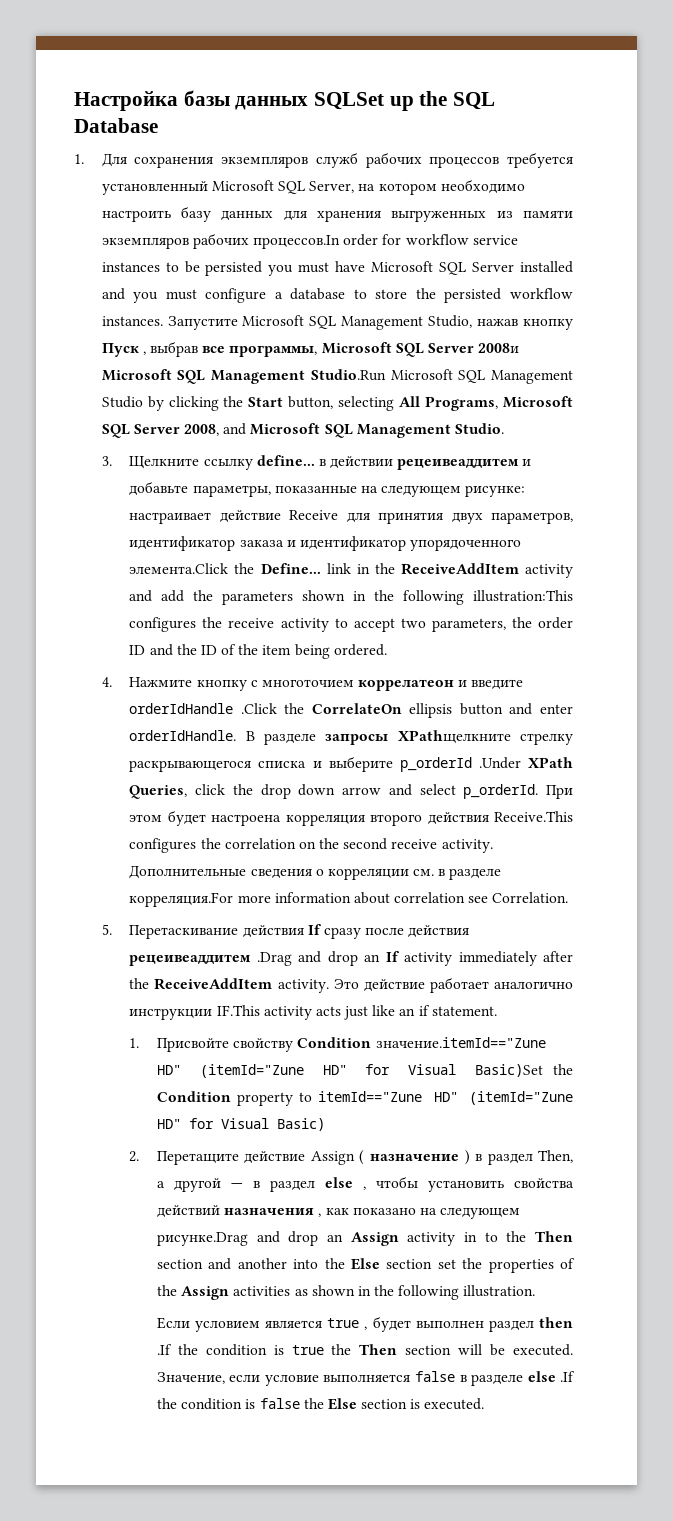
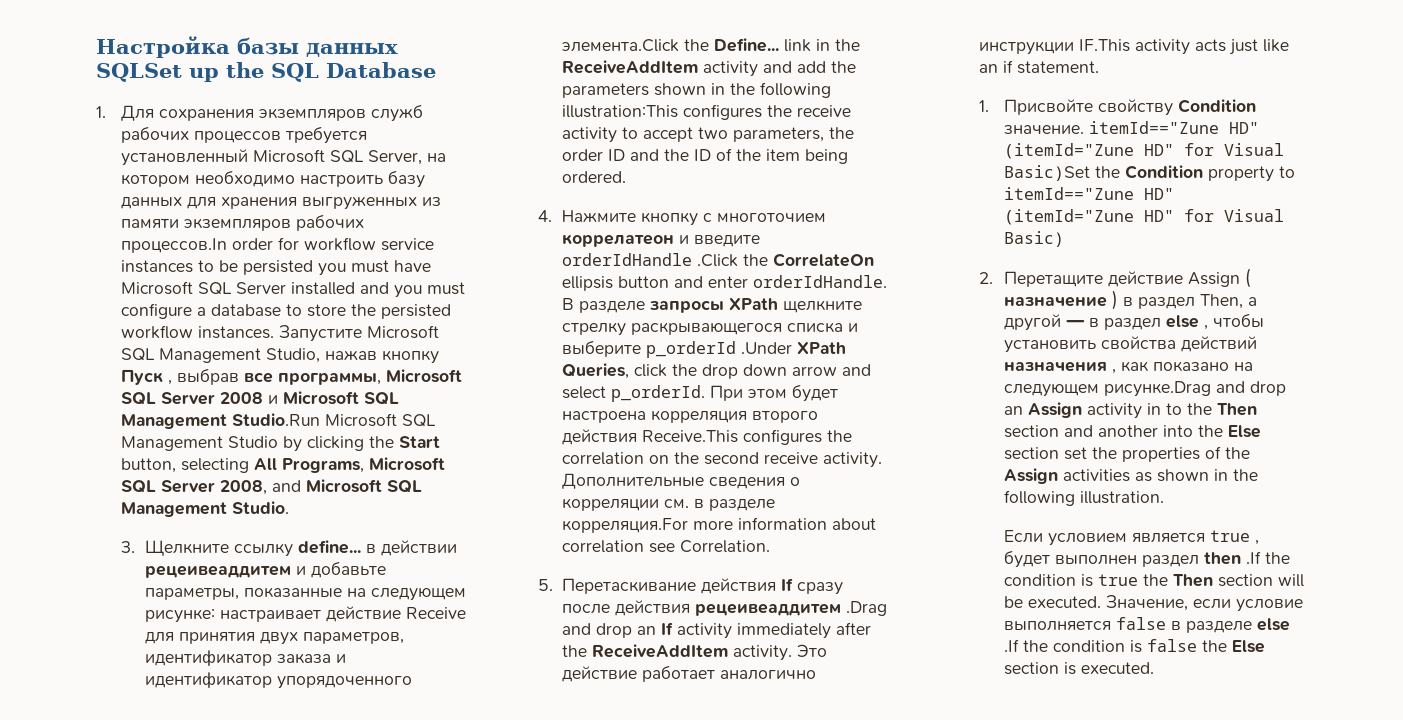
[478,343,520,353] 2008и -> [219,392,278,404] 2008 и
[397,730,511,744] XPathщелкните -> [729,298,863,313] XPath щелкните
[375,1037,546,1048] значение.itemId=="Zune -> [1003,121,1219,134] значение. itemId=="Zune

